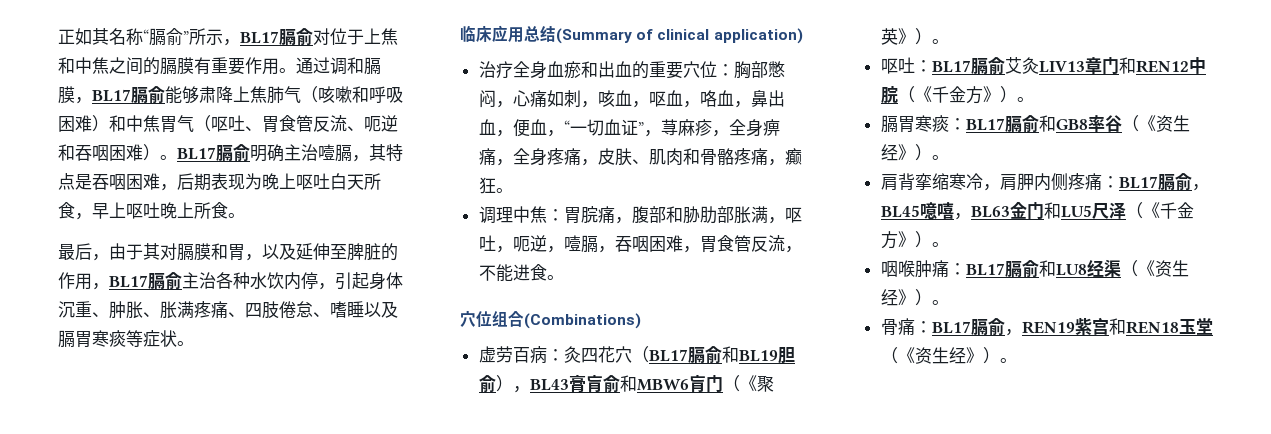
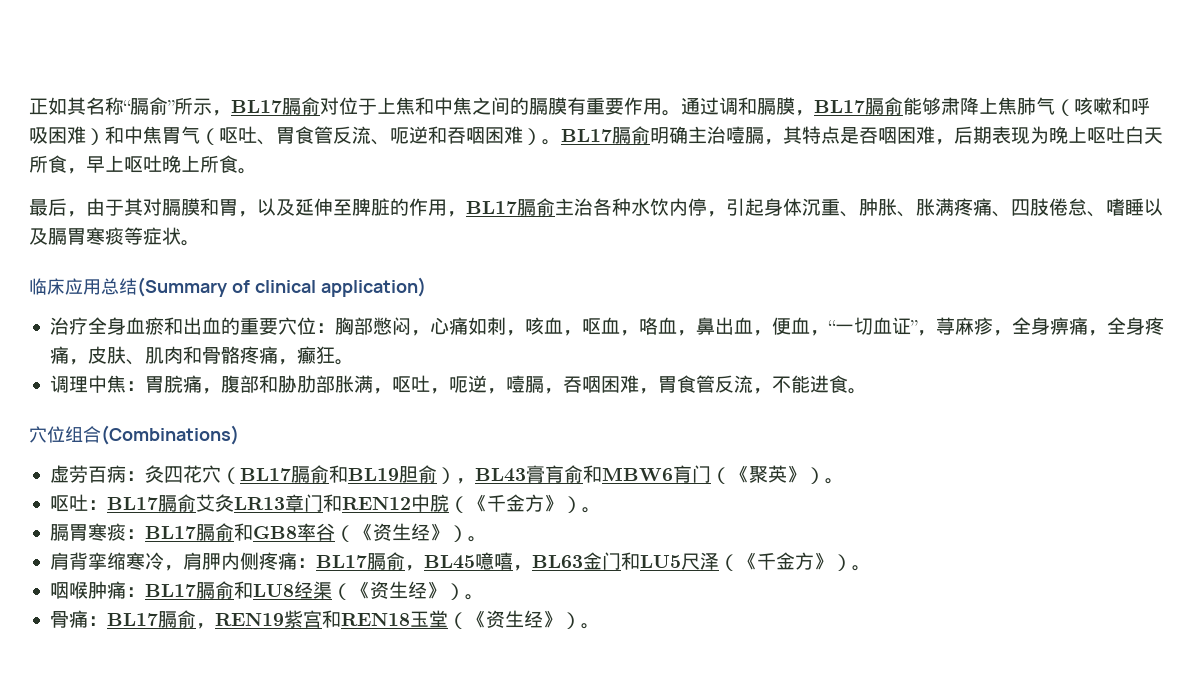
[1038,61,1085,73] LIV13 -> [233,497,285,510] LR13

